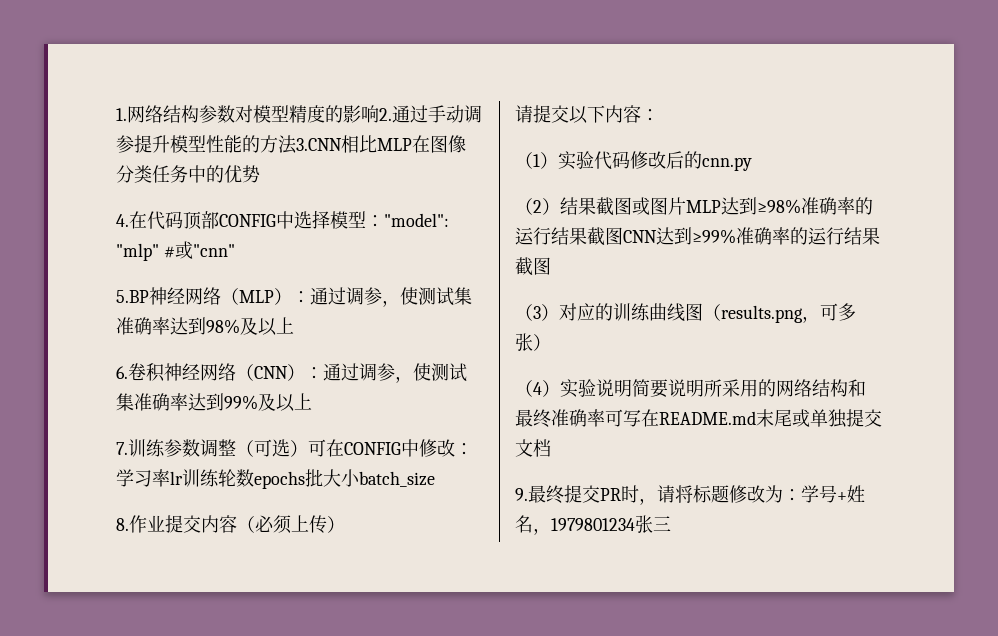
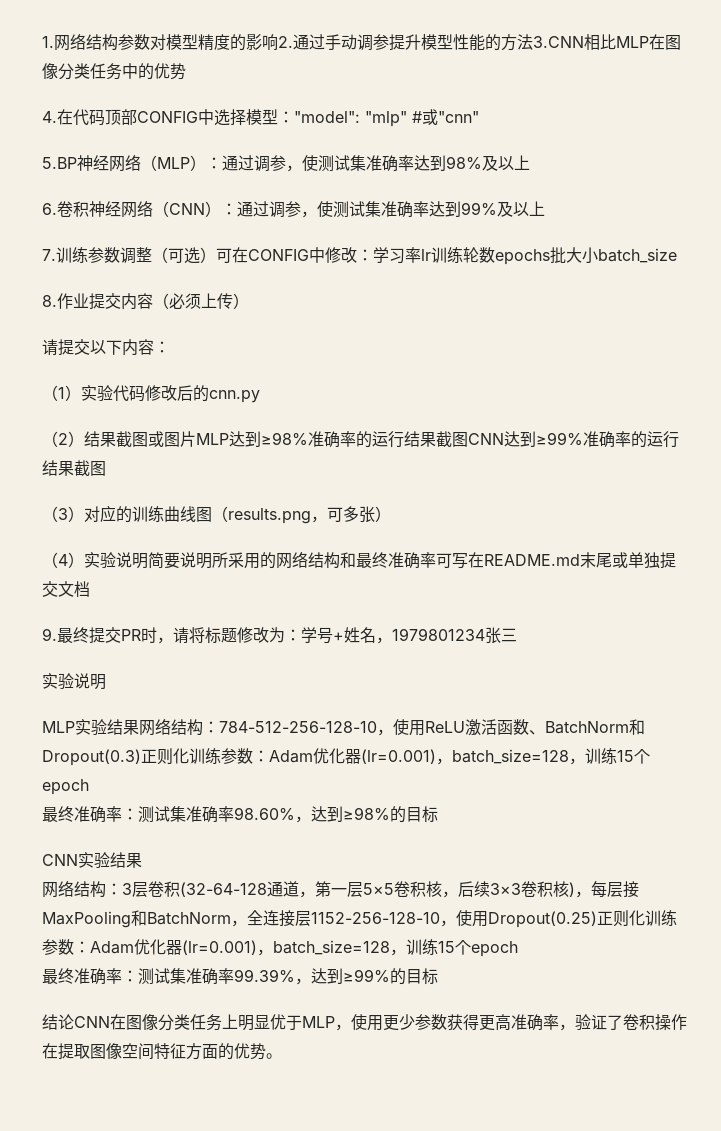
(671, 523) none -> [42,673,106,690] [42,718,645,736] [42,748,650,766] [42,779,89,795] [42,806,438,823] [42,852,142,868] [42,880,639,898] [42,910,677,928] [42,939,518,957] [42,968,438,985] [42,1014,687,1031] [42,1043,282,1060] // 实验说明 // MLP实验结果网络结构：784-512-256-128-10，使用ReLU激活函数、BatchNorm和Dropout(0.3)正则化训练参数：Adam优化器(lr=0.001)，batch_size=128，训练15个epoch // 最终准确率：测试集准确率98.60%，达到≥98%的目标 // CNN实验结果 // 网络结构：3层卷积(32-64-128通道，第一层5×5卷积核，后续3×3卷积核)，每层接MaxPooling和BatchNorm，全连接层1152-256-128-10，使用Dropout(0.25)正则化训练参数：Adam优化器(lr=0.001)，batch_size=128，训练15个epoch // 最终准确率：测试集准确率99.39%，达到≥99%的目标 // 结论CNN在图像分类任务上明显优于MLP，使用更少参数获得更高准确率，验证了卷积操作在提取图像空间特征方面的优势。

